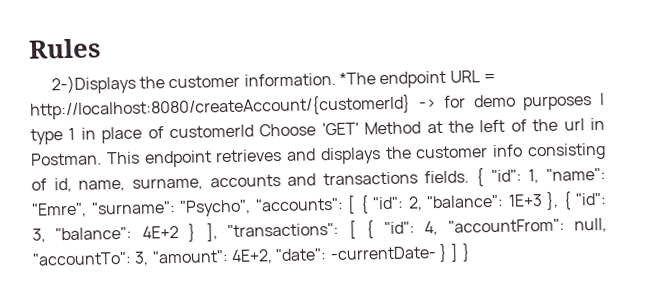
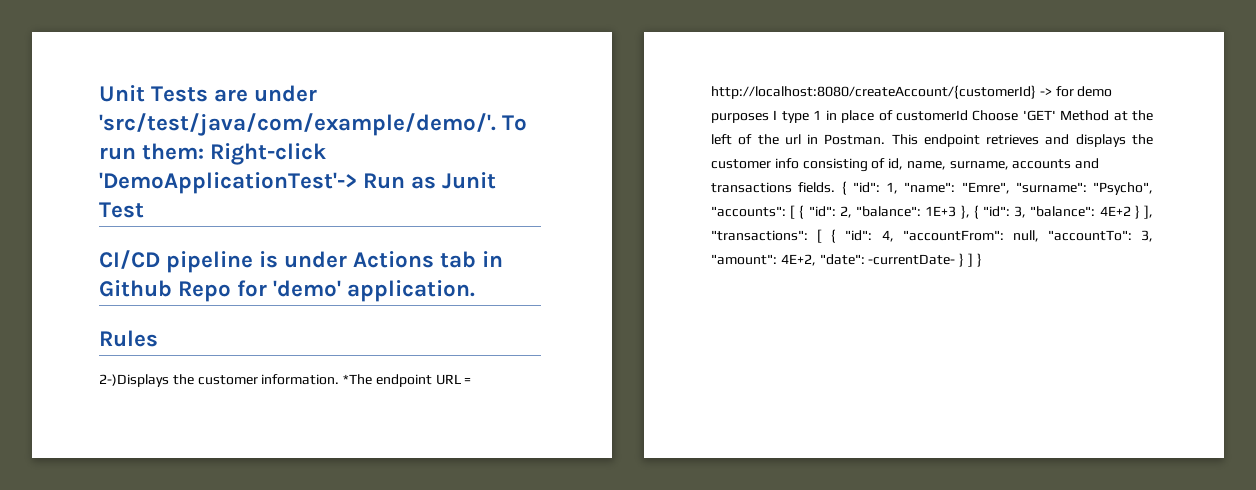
(28, 48) none -> [99,85,318,102] [99,113,528,136] [99,143,327,165] [99,172,497,194] [99,202,144,218] [99,250,504,273] [99,280,476,302] Unit Tests are under 'src/test/java/com/example/demo/'. To run them: Right-click 'DemoApplicationTest'-> Run as Junit Test // CI/CD pipeline is under Actions tab in Github Repo for 'demo' application. //

